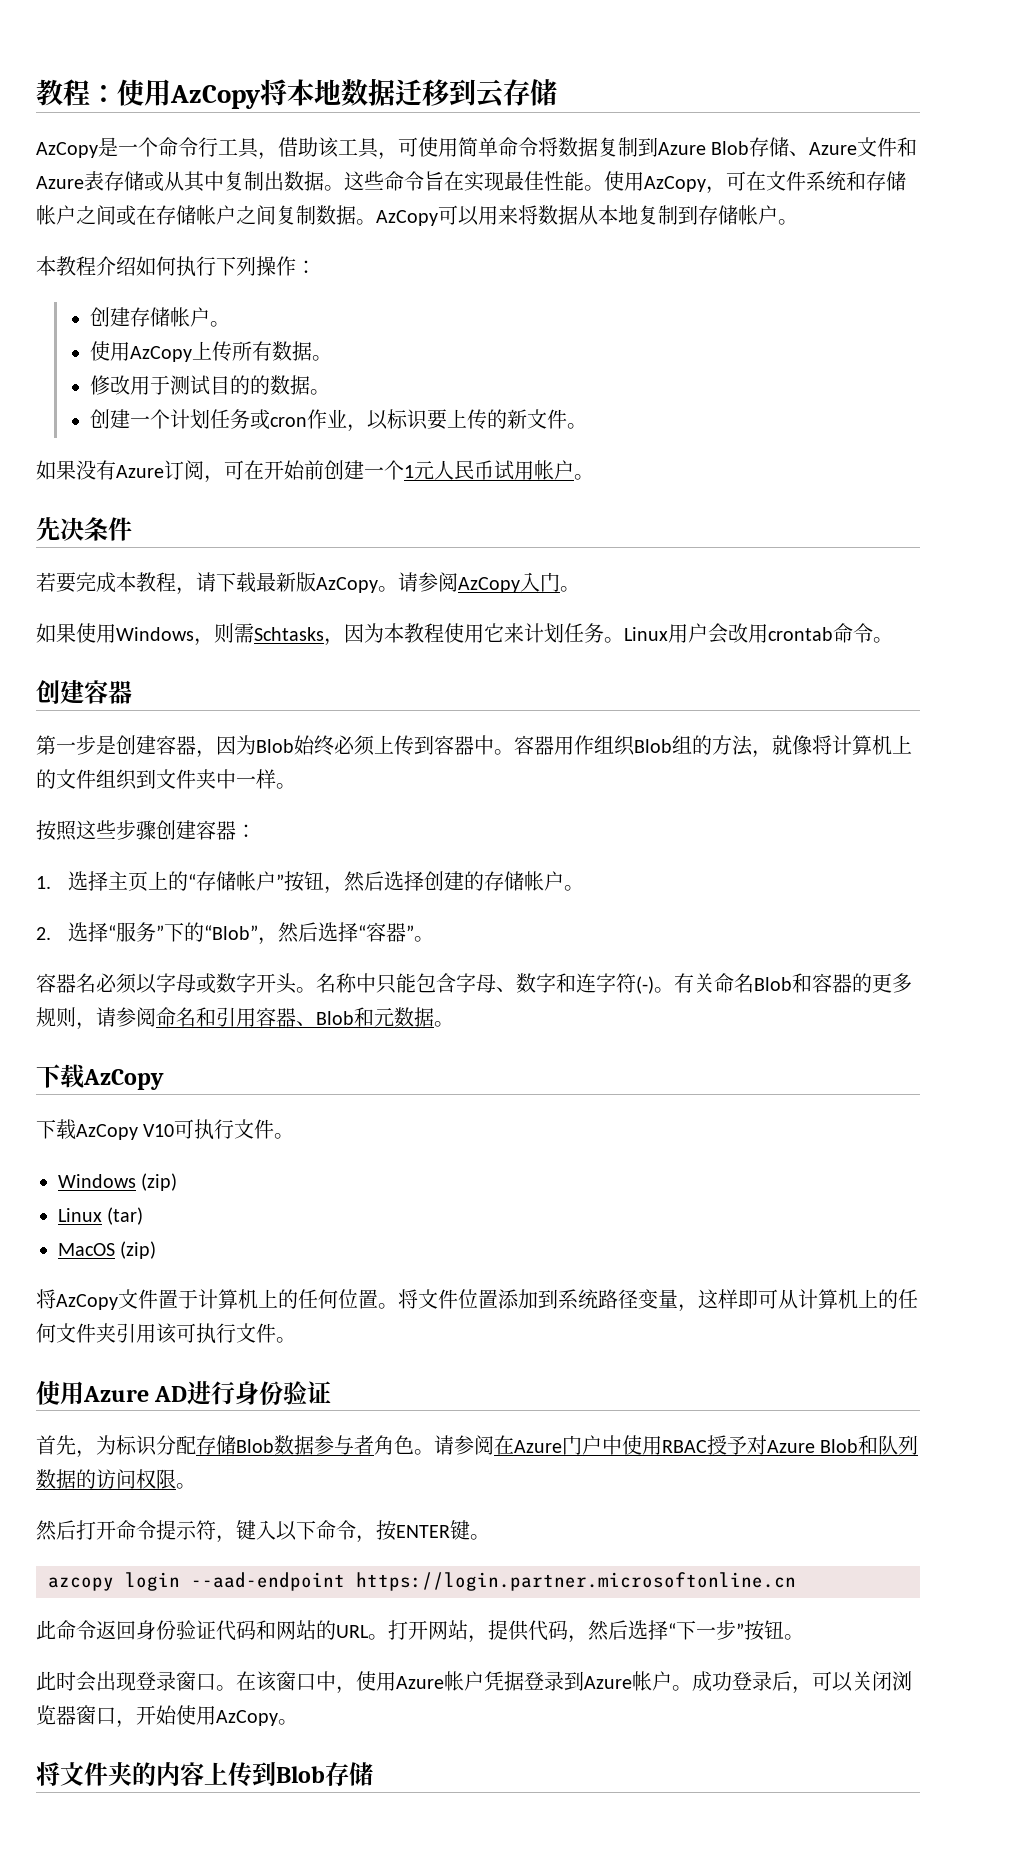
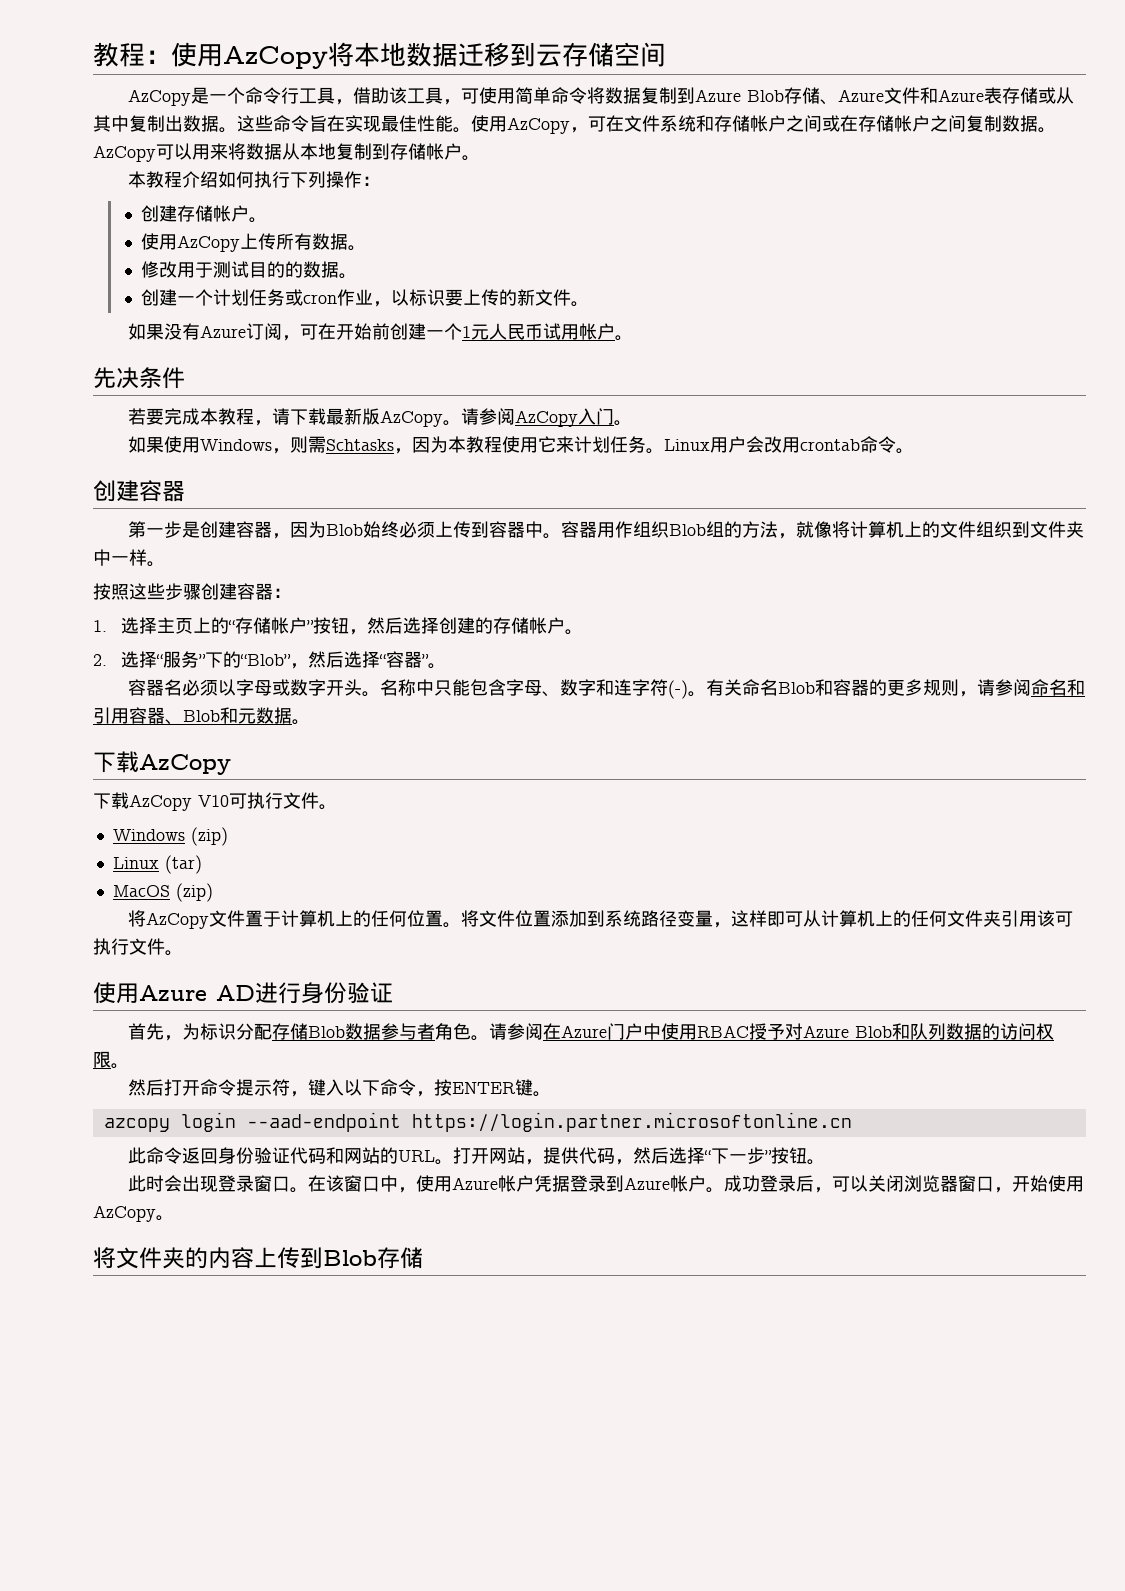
(557, 92) none -> [614,42,666,67] 空间

